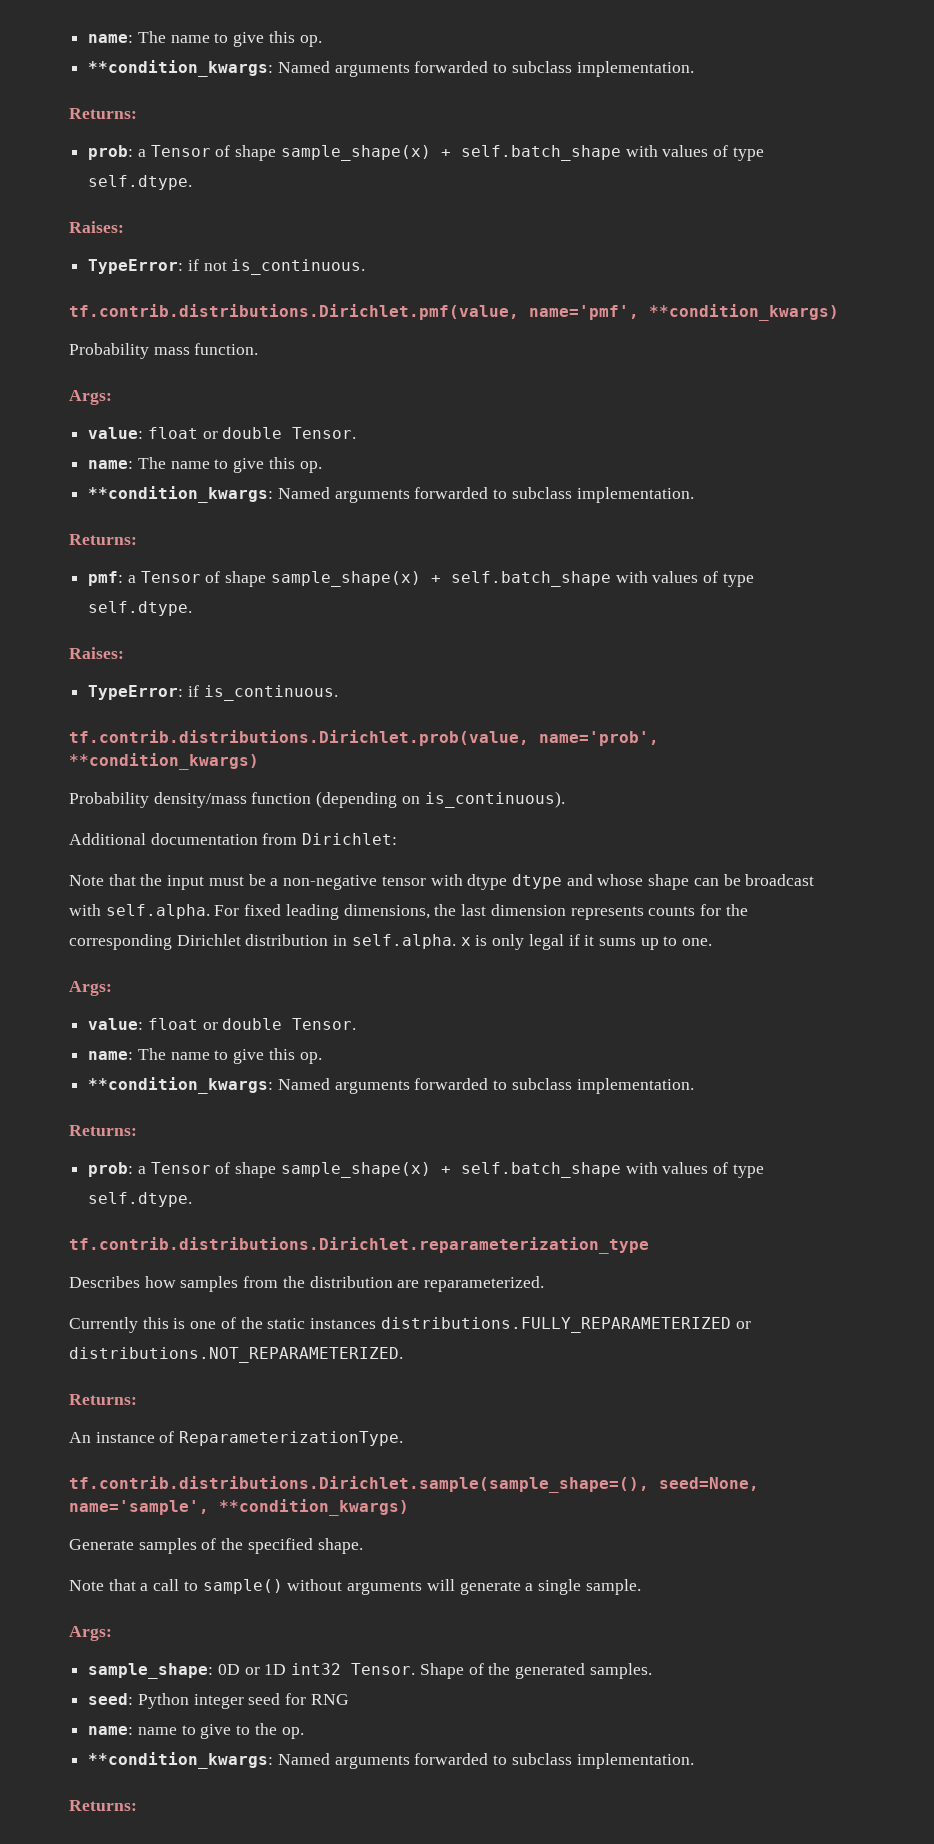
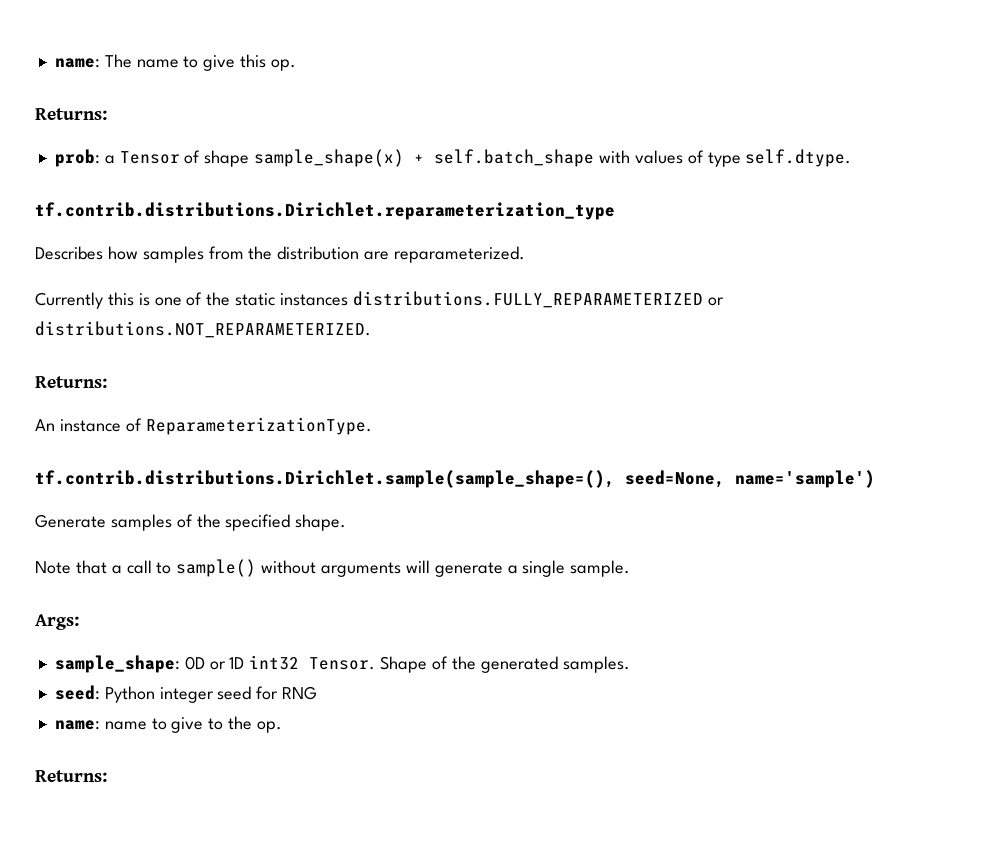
[88,31,322,47] [88,60,694,77] [69,108,137,119] [88,145,764,161] [88,175,193,190] [69,221,124,233] [88,259,366,275] [69,304,839,321] [69,343,259,359] [69,390,112,405] [88,427,357,439] [88,457,322,473] [88,486,694,503] [69,534,137,545] [88,571,754,587] [88,601,193,616] [69,647,124,659] [88,685,338,701] [69,730,659,746] [69,753,259,770] [69,791,565,808] [69,833,398,845] [69,874,815,890] [69,904,748,920] [69,934,713,950] [69,981,112,996] [88,1018,357,1030] [88,1048,322,1064] [88,1077,694,1094] name: The name to give this op. // **condition_kwargs: Named arguments forwarded to subclass implementation. // Returns: // prob: a Tensor of shape sample_shape(x) + self.batch_shape with values of type self.dtype. // Raises: // TypeError: if not is_continuous. // tf.contrib.distributions.Dirichlet.pmf(value, name='pmf', **condition_kwargs) // Probability mass function. // Args: // value: float or double Tensor. // name: The name to give this op. // **condition_kwargs: Named arguments forwarded to subclass implementation. // Returns: // pmf: a Tensor of shape sample_shape(x) + self.batch_shape with values of type self.dtype. // Raises: // TypeError: if is_continuous. // tf.contrib.distributions.Dirichlet.prob(value, name='prob', **condition_kwargs) // Probability density/mass function (depending on is_continuous). // Additional documentation from Dirichlet: // Note that the input must be a non-negative tensor with dtype dtype and whose shape can be broadcast with self.alpha. For fixed leading dimensions, the last dimension represents counts for the corresponding Dirichlet distribution in self.alpha. x is only legal if it sums up to one. // Args: // value: float or double Tensor. // name: The name to give this op. // **condition_kwargs: Named arguments forwarded to subclass implementation. -> [54,54,296,71] name: The name to give this op.
[69,1499,409,1516] name='sample', **condition_kwargs) -> [735,470,875,488] name='sample')
[88,1752,694,1769] // **condition_kwargs: Named arguments forwarded to subclass implementation. -> (282, 727) none

